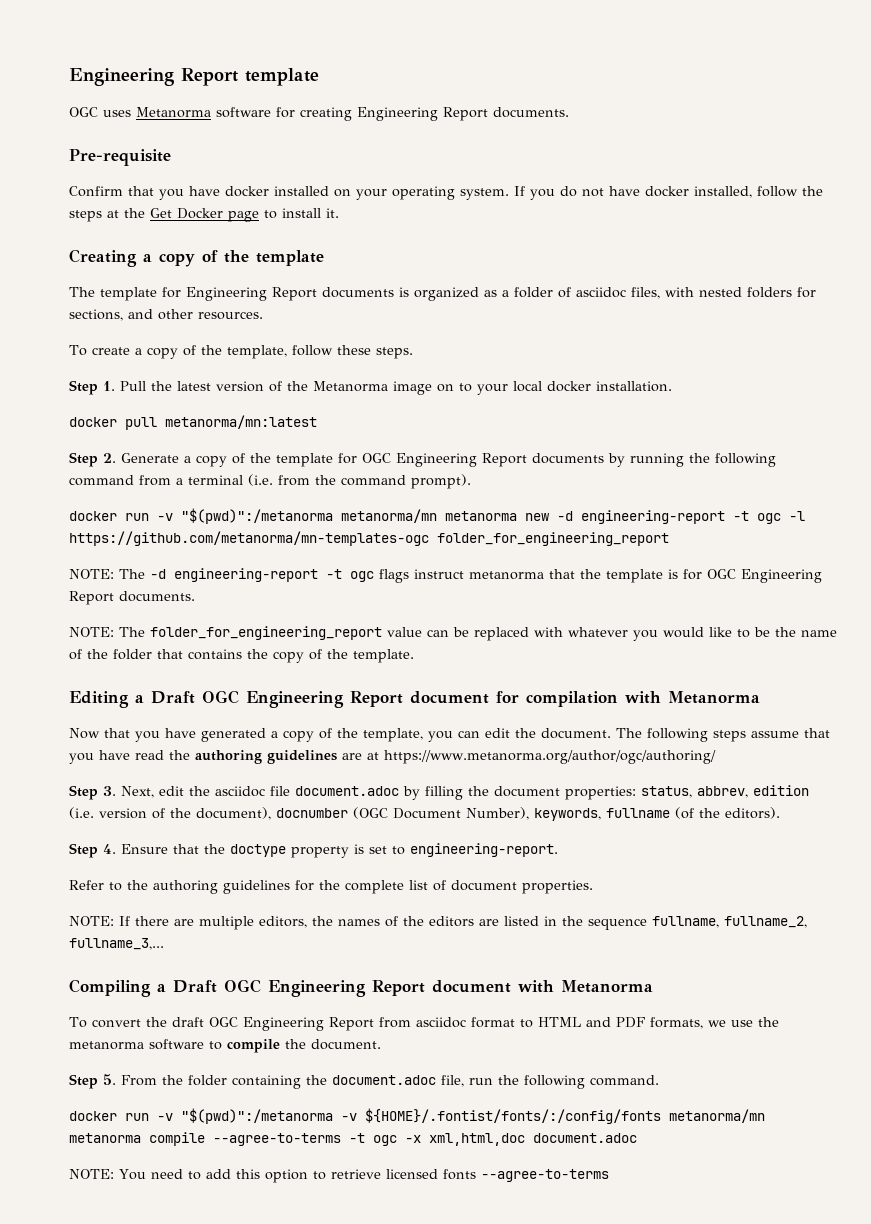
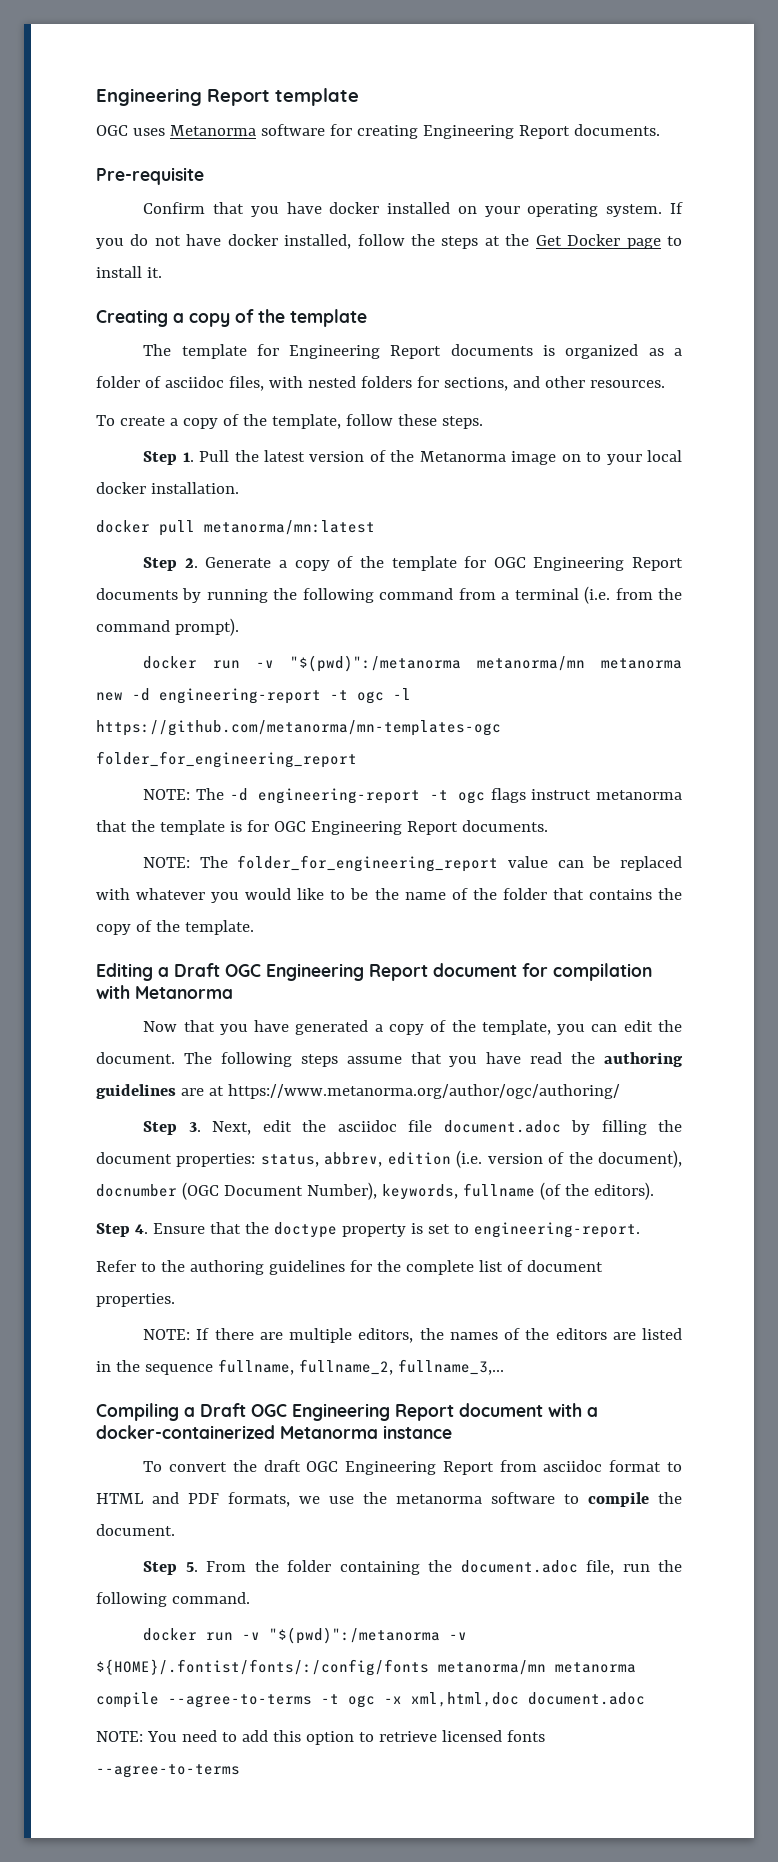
[561,980,653,993] Metanorma -> [587,1407,598,1417] [96,1425,452,1439] a docker-containerized Metanorma instance

